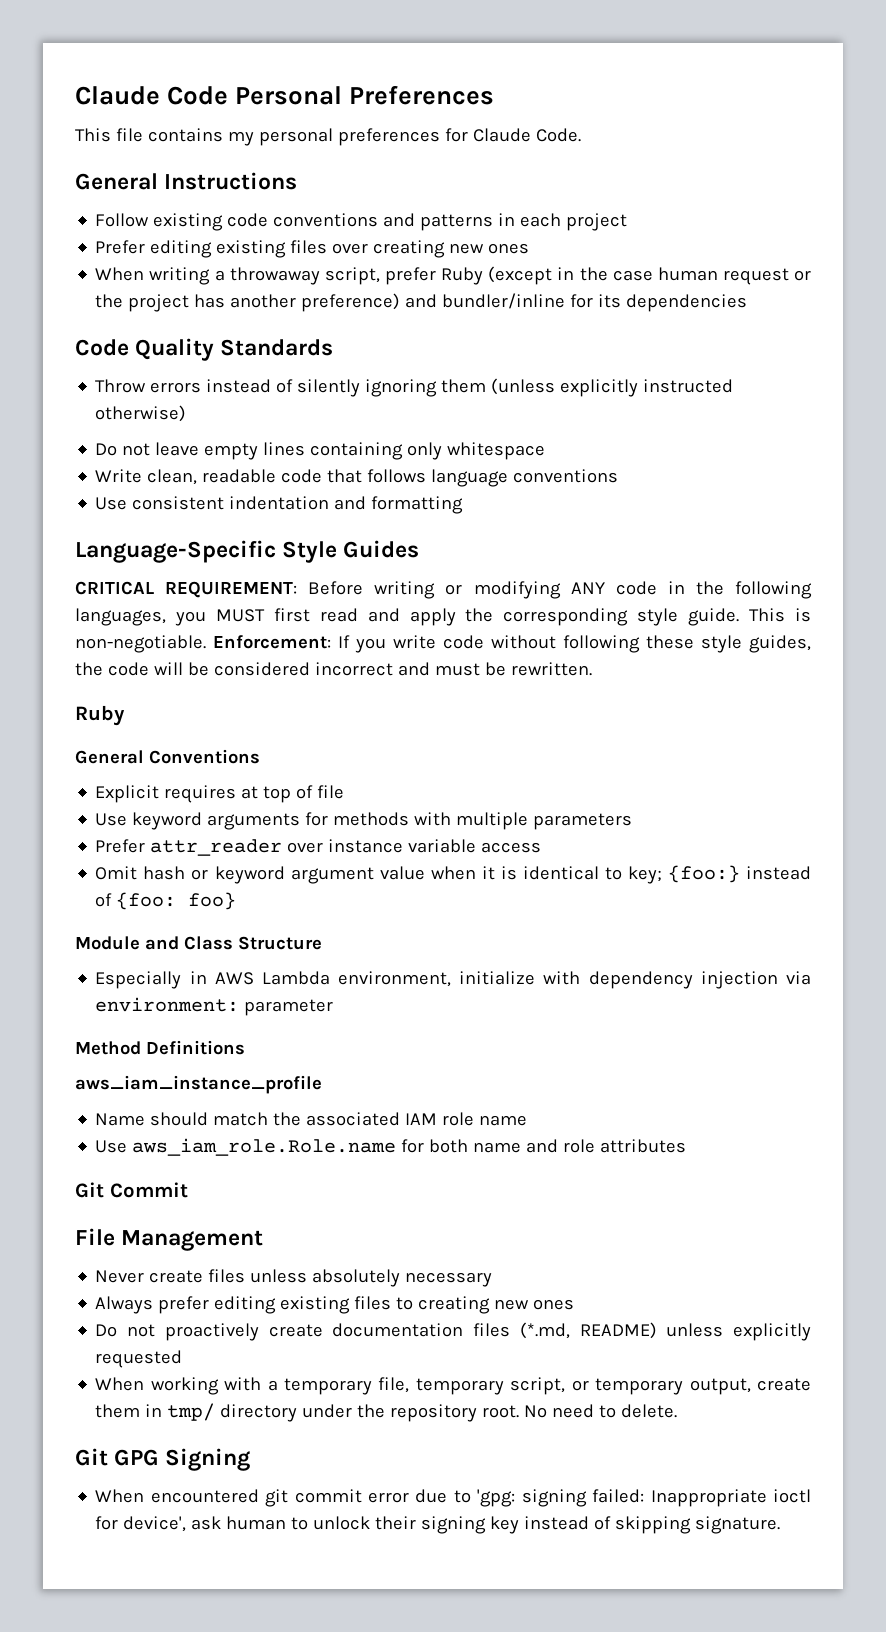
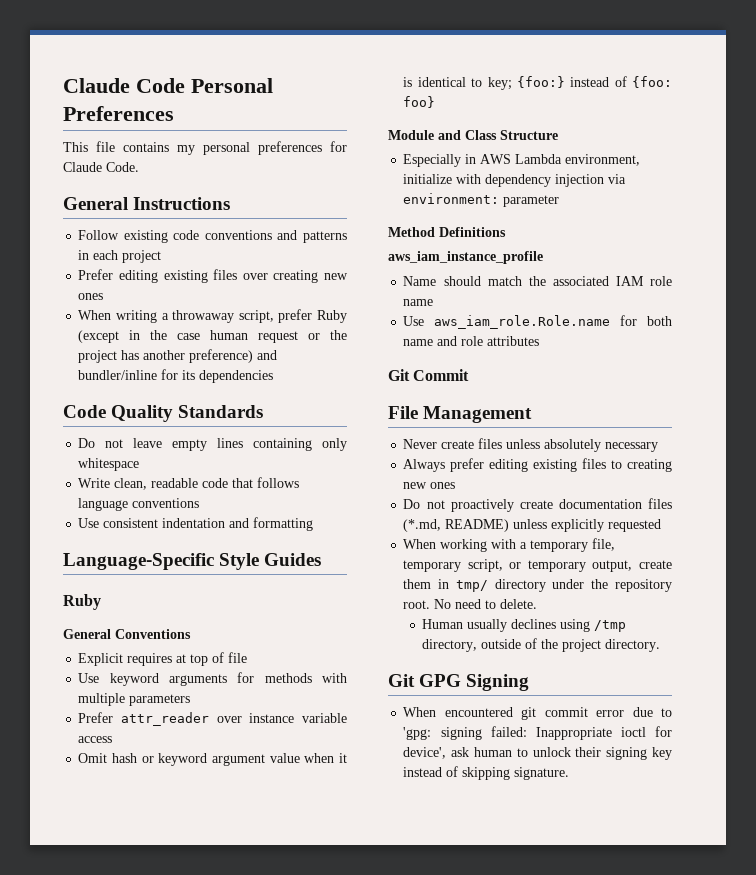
[95,378,734,397] [95,405,187,422] // Throw errors instead of silently ignoring them (unless explicitly instructed otherwise) -> (264, 411) none
[75,581,813,599] [75,608,811,626] [75,635,811,653] [75,662,592,676] // CRITICAL REQUIREMENT: Before writing or modifying ANY code in the following languages, you MUST first read and apply the corresponding style guide. This is non-negotiable. Enforcement: If you write code without following these style guides, the code will be considered incorrect and must be rewritten. -> (322, 559) none
(678, 1411) none -> [422,619,627,632] [422,638,661,652] // Human usually declines using /tmp directory, outside of the project directory.

